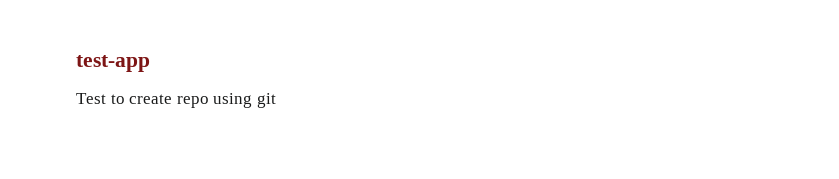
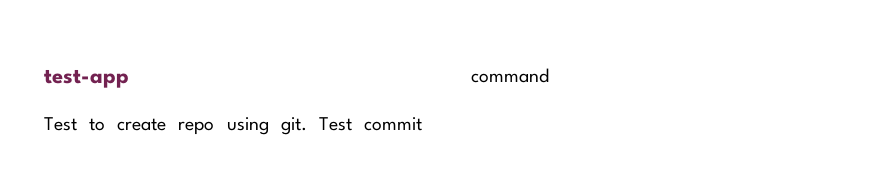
[256,93,276,108] git -> [280,117,422,135] [471,68,549,83] git. Test commit command

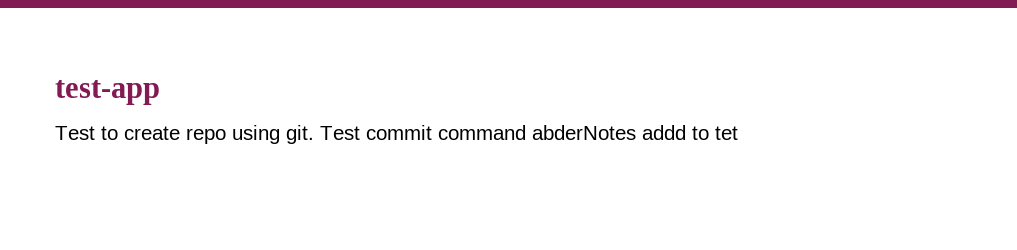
(549, 75) none -> [532,125,738,140] abderNotes addd to tet

